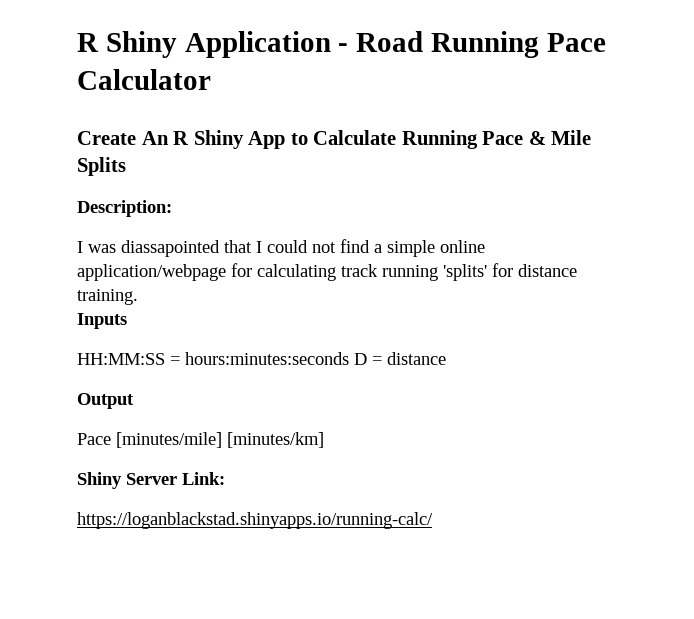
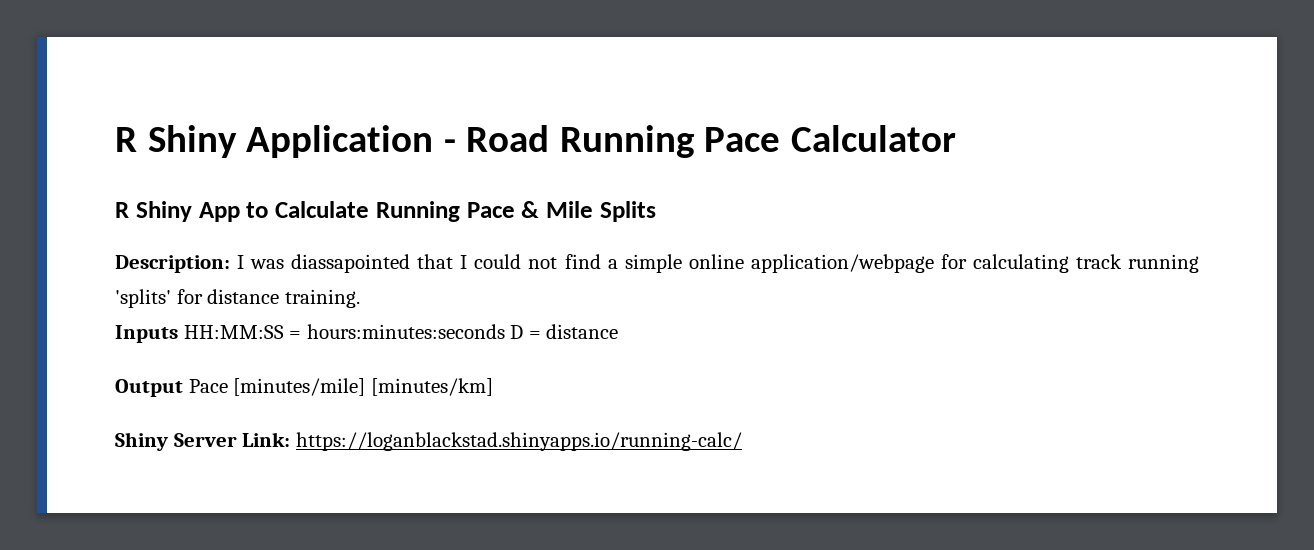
[77,131,169,145] Create An -> (956, 138) none
(172, 208) // -> (230, 264) none
(127, 321) // -> (178, 334) none
(134, 401) // -> (183, 388) none
(225, 478) // -> (291, 439) none

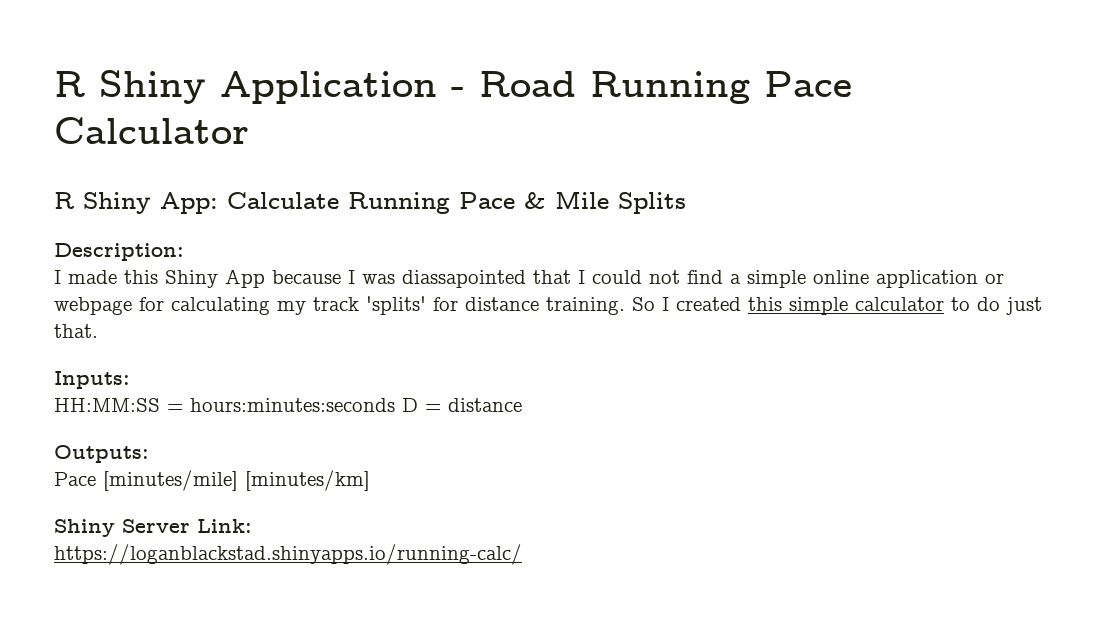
[198,202,269,222] App to -> [160,192,218,214] App:
(230, 264) none -> [54,269,341,288] // I made this Shiny App because
[750,254,1199,273] [115,289,360,308] [115,325,178,343] application/webpage for calculating track running 'splits' for distance training. // Inputs -> [876,270,1004,288] [54,296,1042,315] [54,324,98,338] [54,371,130,389] application or webpage for calculating my track 'splits' for distance training. So I created this simple calculator to do just that. // Inputs: //
[115,379,183,397] Output -> [54,445,149,463] Outputs: //
(291, 439) none -> (252, 526) //

